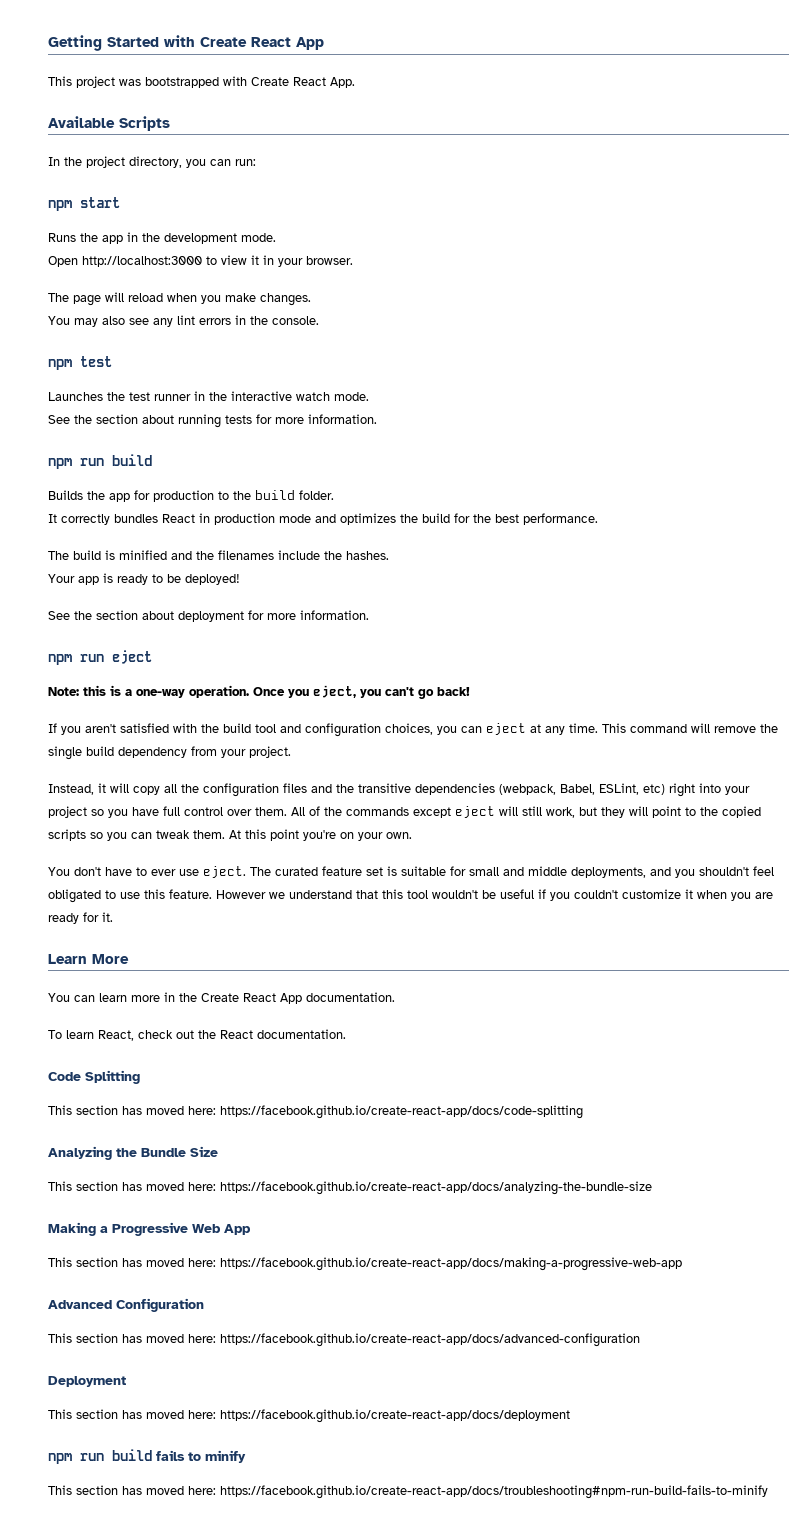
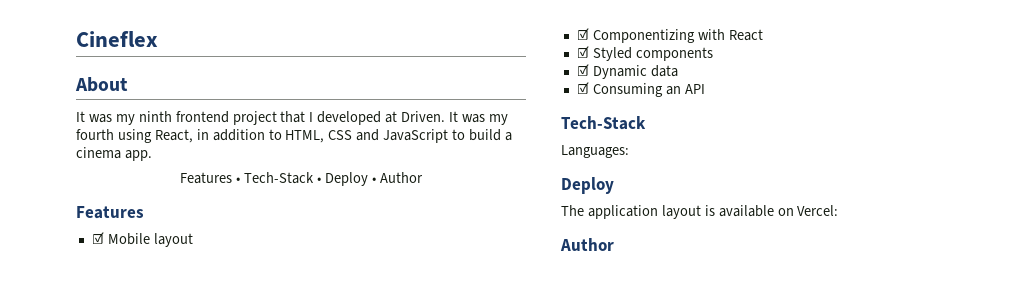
[48,35,324,51] [48,76,355,88] [48,116,170,131] [48,156,256,168] [48,197,120,211] [48,232,276,244] [48,255,353,267] [48,292,311,306] [48,315,319,327] [48,356,112,370] [48,391,369,401] [48,414,377,428] [48,454,152,469] [48,490,334,502] [48,513,598,525] [48,550,389,560] [48,573,240,585] [48,610,369,622] [48,650,152,665] [48,685,470,699] [48,723,778,737] [48,746,291,760] [48,783,750,797] [48,806,761,818] [48,829,412,841] [48,866,774,878] [48,889,773,903] [48,912,113,924] [48,954,129,964] [48,992,395,1004] [48,1029,346,1041] [48,1070,140,1084] [48,1105,583,1119] [48,1146,218,1160] [48,1181,652,1195] [48,1222,251,1236] [48,1257,682,1271] [48,1298,204,1312] [48,1333,640,1347] [48,1376,126,1387] [48,1409,570,1423] [48,1449,246,1464] [48,1485,768,1499] Getting Started with Create React App // This project was bootstrapped with Create React App. // Available Scripts // In the project directory, you can run: // npm start // Runs the app in the development mode. // Open http://localhost:3000 to view it in your browser. // The page will reload when you make changes. // You may also see any lint errors in the console. // npm test // Launches the test runner in the interactive watch mode. // See the section about running tests for more information. // npm run build // Builds the app for production to the build folder. // It correctly bundles React in production mode and optimizes the build for the best performance. // The build is minified and the filenames include the hashes. // Your app is ready to be deployed! // See the section about deployment for more information. // npm run eject // Note: this is a one-way operation. Once you eject, you can't go back! // If you aren't satisfied with the build tool and configuration choices, you can eject at any time. This command will remove the single build dependency from your project. // Instead, it will copy all the configuration files and the transitive dependencies (webpack, Babel, ESLint, etc) right into your project so you have full control over them. All of the commands except eject will still work, but they will point to the copied scripts so you can tweak them. At this point you're on your own. // You don't have to ever use eject. The curated feature set is suitable for small and middle deployments, and you shouldn't feel obligated to use this feature. However we understand that this tool wouldn't be useful if you couldn't customize it when you are ready for it. // Learn More // You can learn more in the Create React App documentation. // To learn React, check out the React documentation. // Code Splitting // This section has moved here: https://facebook.github.io/create-react-app/docs/code-splitting // Analyzing the Bundle Size // This section has moved here: https://facebook.github.io/create-react-app/docs/analyzing-the-bundle-size // Making a Progressive Web App // This section has moved here: https://facebook.github.io/create-react-app/docs/making-a-progressive-web-app // Advanced Configuration // This section has moved here: https://facebook.github.io/create-react-app/docs/advanced-configuration // Deployment // This section has moved here: https://facebook.github.io/create-react-app/docs/deployment // npm run build fails to minify // This section has moved here: https://facebook.github.io/create-react-app/docs/troubleshooting#npm-run-build-fails-to-minify -> [76,31,158,47] [75,77,128,92] [76,111,508,125] [76,129,512,143] [76,147,152,161] [180,172,423,186] [76,206,144,219] [91,232,193,247] [576,28,763,43] [576,46,713,61] [576,64,678,79] [576,82,705,97] [561,116,646,130] [561,145,629,158] [561,177,614,194] [561,205,839,219] [560,238,614,251] Cineflex // About // It was my ninth frontend project that I developed at Driven. It was my fourth using React, in addition to HTML, CSS and JavaScript to build a cinema app. // Features • Tech-Stack • Deploy • Author // Features // ☑ Mobile layout // ☑ Componentizing with React // ☑ Styled components // ☑ Dynamic data // ☑ Consuming an API // Tech-Stack // Languages: // Deploy // The application layout is available on Vercel: // Author

